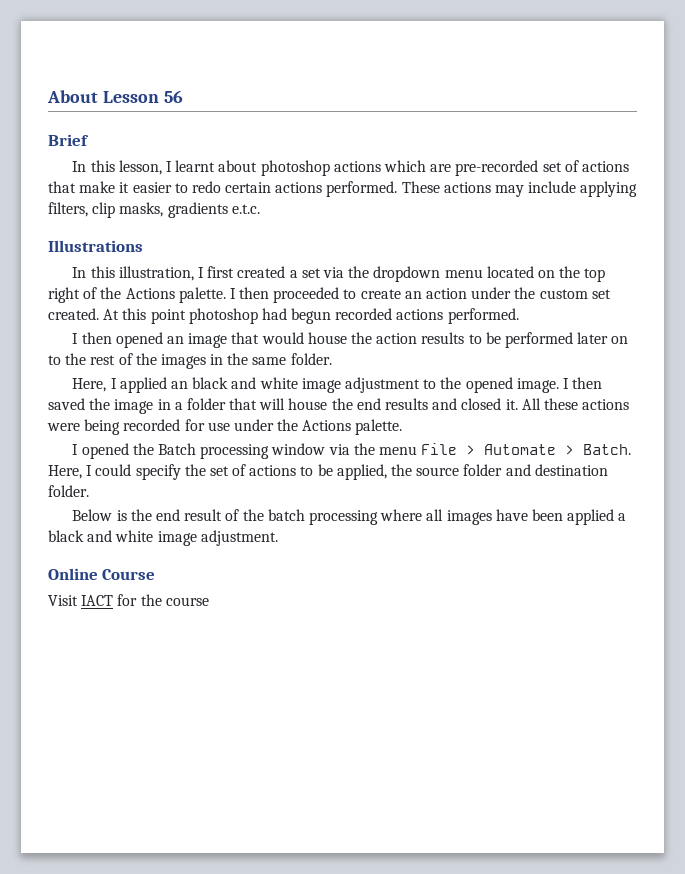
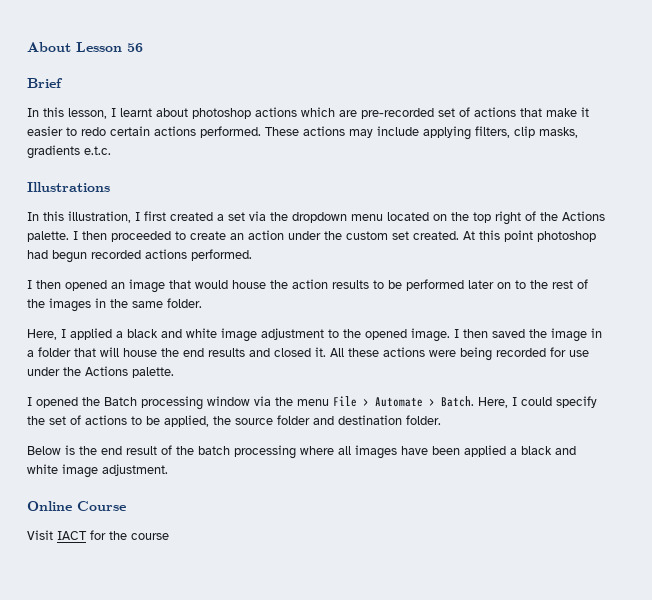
[171,381,189,389] an -> [116,331,123,338] a

